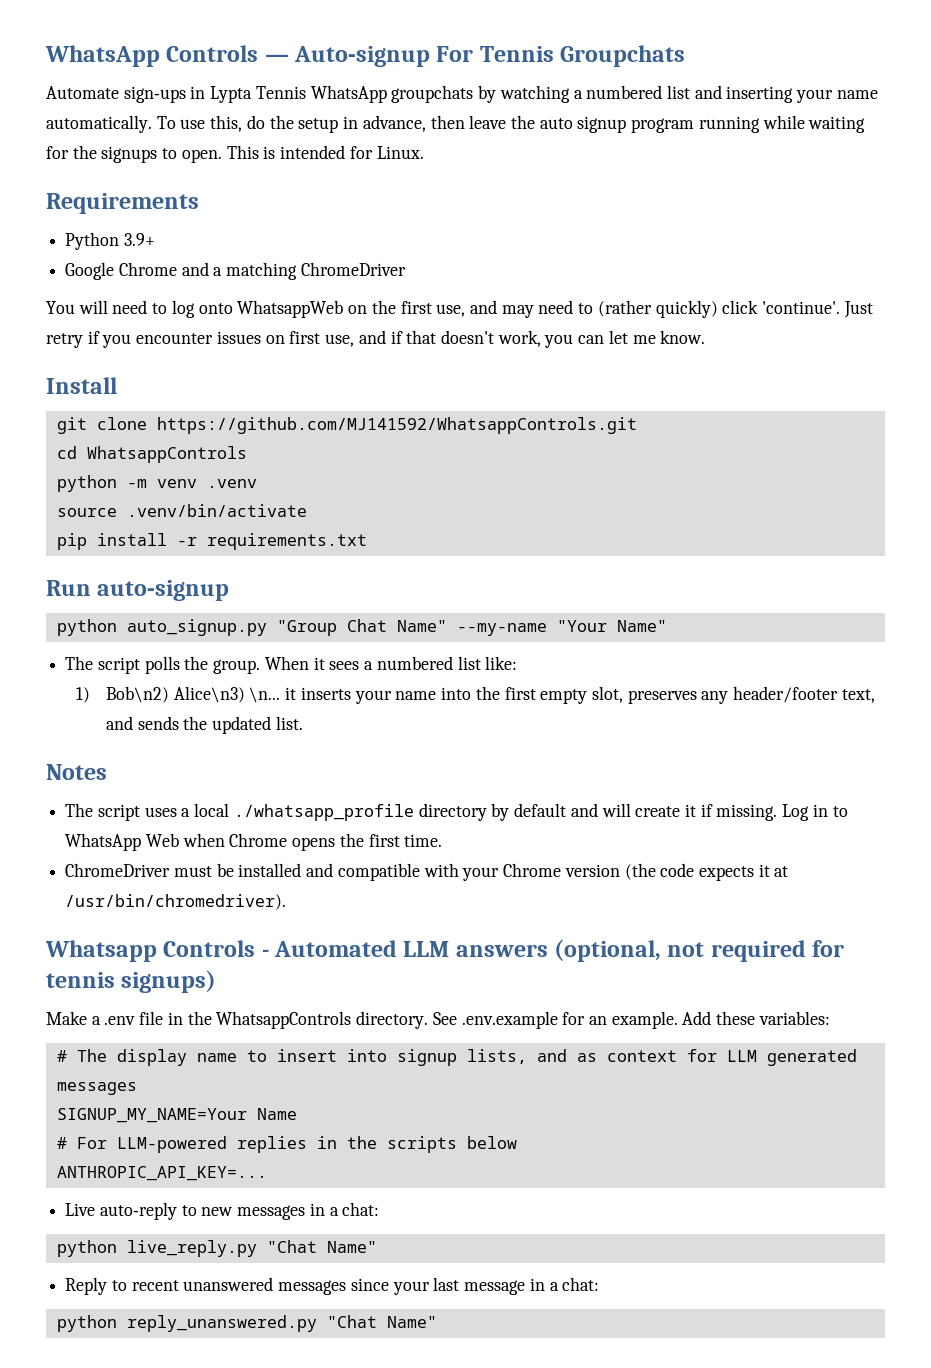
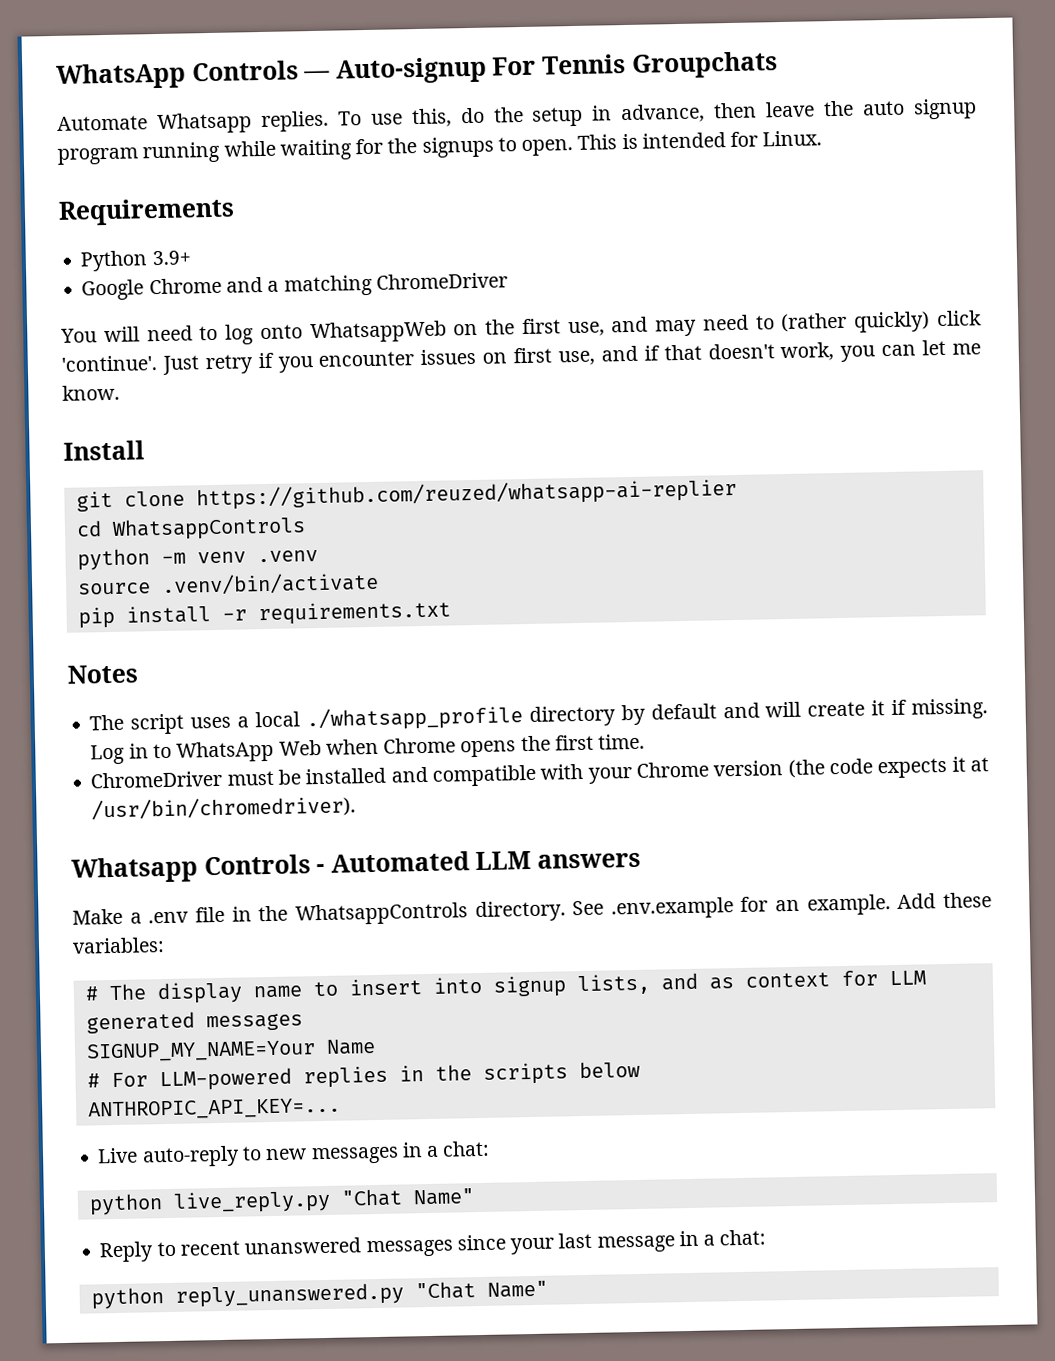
[123,85,878,103] [46,115,152,133] sign‑ups in Lypta Tennis WhatsApp groupchats by watching a numbered list and inserting your name automatically. -> [156,110,329,135] Whatsapp replies.
[156,417,637,434] https://github.com/MJ141592/WhatsappControls.git -> [195,477,737,511] https://github.com/reuzed/whatsapp-ai-replier
[46,580,230,601] [56,619,667,636] [65,656,518,674] [75,686,875,704] [105,716,303,734] // Run auto‑signup // python auto_signup.py "Group Chat Name" --my-name "Your Name" // The script polls the group. When it sees a numbered list like: // 1) Bob\n2) Alice\n3) \n... it inserts your name into the first empty slot, preserves any header/footer text, and sends the updated list. -> (451, 613) none
[554,939,845,962] [46,970,217,993] (optional, not required for tennis signups) -> (642, 860) none

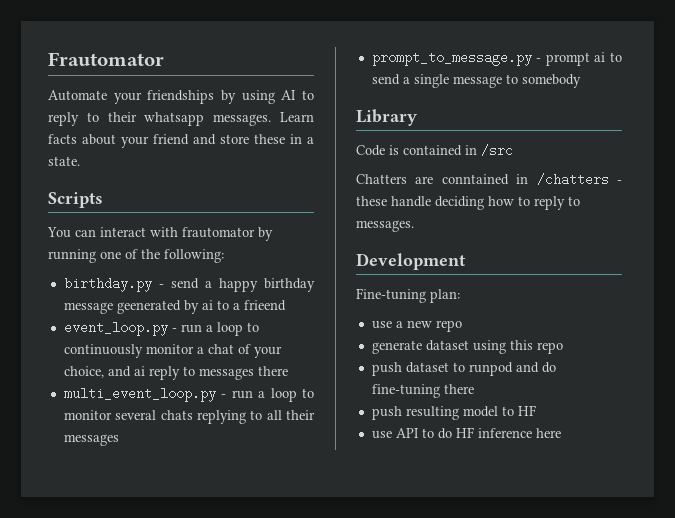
[56,51,778,90] [57,98,977,135] [57,130,823,165] [58,197,235,226] [80,250,191,272] [81,272,508,301] [60,310,982,345] [61,339,982,375] [62,384,120,401] [63,440,145,461] [75,477,737,512] [75,516,306,541] [76,548,318,571] [77,571,379,597] [77,600,451,629] [67,664,138,684] [89,698,989,735] [90,733,646,765] [90,756,990,789] [91,795,357,821] [71,850,642,884] [72,892,992,926] [72,937,165,954] [84,970,926,1005] [85,1011,303,1034] [85,1038,376,1063] [86,1060,640,1092] [87,1097,341,1121] [97,1140,491,1168] [88,1188,475,1216] [99,1229,767,1263] [90,1280,548,1310] WhatsApp Controls — Auto‑signup For Tennis Groupchats // Automate Whatsapp replies. To use this, do the setup in advance, then leave the auto signup program running while waiting for the signups to open. This is intended for Linux. // Requirements // Python 3.9+ // Google Chrome and a matching ChromeDriver // You will need to log onto WhatsappWeb on the first use, and may need to (rather quickly) click 'continue'. Just retry if you encounter issues on first use, and if that doesn't work, you can let me know. // Install // git clone https://github.com/reuzed/whatsapp-ai-replier // cd WhatsappControls // python -m venv .venv // source .venv/bin/activate // pip install -r requirements.txt // Notes // The script uses a local ./whatsapp_profile directory by default and will create it if missing. Log in to WhatsApp Web when Chrome opens the first time. // ChromeDriver must be installed and compatible with your Chrome version (the code expects it at /usr/bin/chromedriver). // Whatsapp Controls - Automated LLM answers // Make a .env file in the WhatsappControls directory. See .env.example for an example. Add these variables: // # The display name to insert into signup lists, and as context for LLM generated messages // SIGNUP_MY_NAME=Your Name // # For LLM-powered replies in the scripts below // ANTHROPIC_API_KEY=... // Live auto‑reply to new messages in a chat: // python live_reply.py "Chat Name" // Reply to recent unanswered messages since your last message in a chat: // python reply_unanswered.py "Chat Name" -> [48,52,164,66] [48,90,314,104] [48,112,314,126] [48,134,314,148] [48,156,80,166] [48,192,103,208] [47,227,273,241] [48,249,224,263] [63,277,315,292] [63,300,286,314] [63,321,259,336] [63,344,282,358] [63,366,288,380] [63,387,314,402] [63,410,315,424] [63,434,119,446] [371,51,622,66] [371,74,581,88] [356,109,417,126] [356,144,513,157] [356,173,622,186] [356,196,580,210] [356,220,414,232] [356,253,466,270] [356,288,460,303] [371,320,462,332] [371,340,563,354] [371,362,556,376] [371,384,474,398] [371,405,536,420] [371,427,561,439] Frautomator // Automate your friendships by using AI to reply to their whatsapp messages. Learn facts about your friend and store these in a state. // Scripts // You can interact with frautomator by running one of the following: // birthday.py - send a happy birthday message geenerated by ai to a frieend // event_loop.py - run a loop to continuously monitor a chat of your choice, and ai reply to messages there // multi_event_loop.py - run a loop to monitor several chats replying to all their messages // prompt_to_message.py - prompt ai to send a single message to somebody // Library // Code is contained in /src // Chatters are conntained in /chatters - these handle deciding how to reply to messages. // Development // Fine-tuning plan: // use a new repo // generate dataset using this repo // push dataset to runpod and do fine-tuning there // push resulting model to HF // use API to do HF inference here

